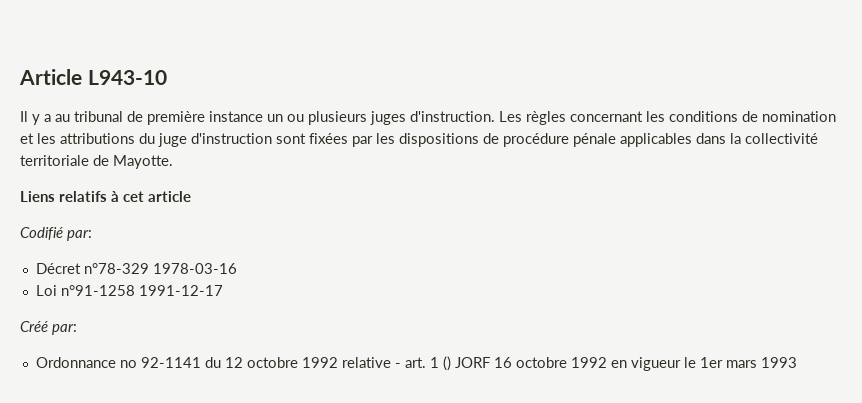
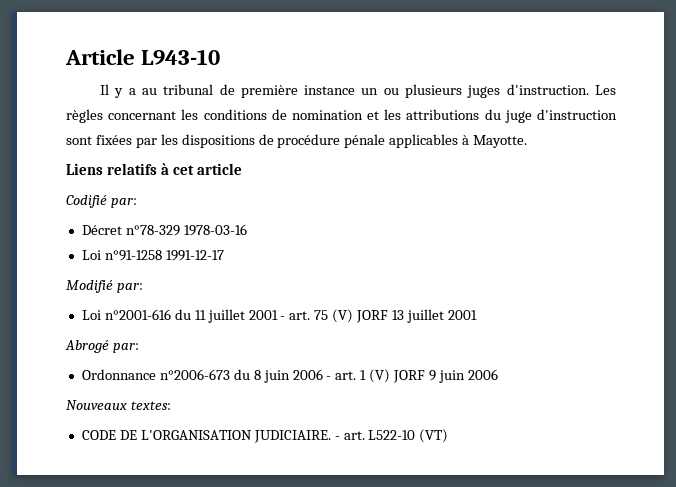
[696,133,818,144] [20,155,109,166] dans la collectivité territoriale de -> [462,135,470,145] à
[20,321,77,335] [35,356,797,371] Créé par: // Ordonnance no 92-1141 du 12 octobre 1992 relative - art. 1 () JORF 16 octobre 1992 en vigueur le 1er mars 1993 -> [66,280,143,293] [81,309,477,323] [65,340,139,353] [81,369,498,383] [66,400,171,410] [81,429,449,443] Modifié par: // Loi n°2001-616 du 11 juillet 2001 - art. 75 (V) JORF 13 juillet 2001 // Abrogé par: // Ordonnance n°2006-673 du 8 juin 2006 - art. 1 (V) JORF 9 juin 2006 // Nouveaux textes: // CODE DE L'ORGANISATION JUDICIAIRE. - art. L522-10 (VT)

